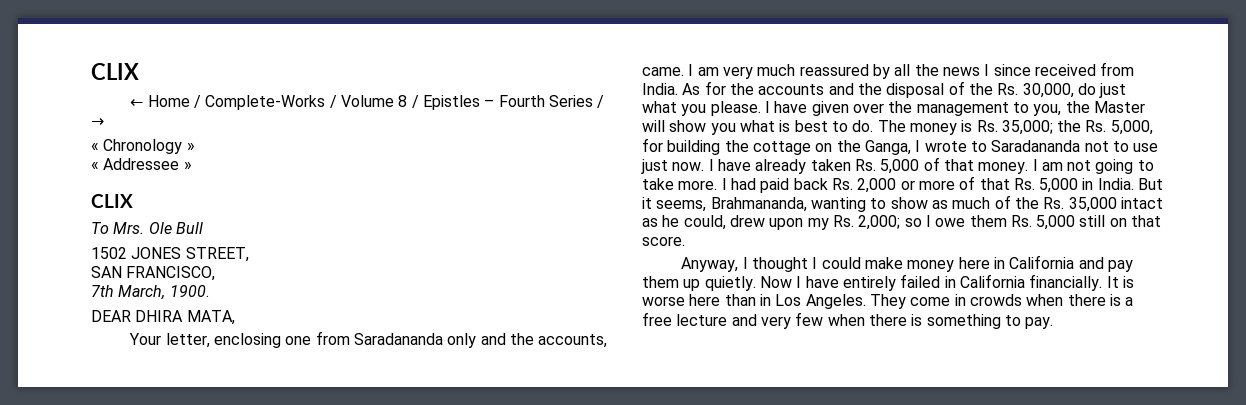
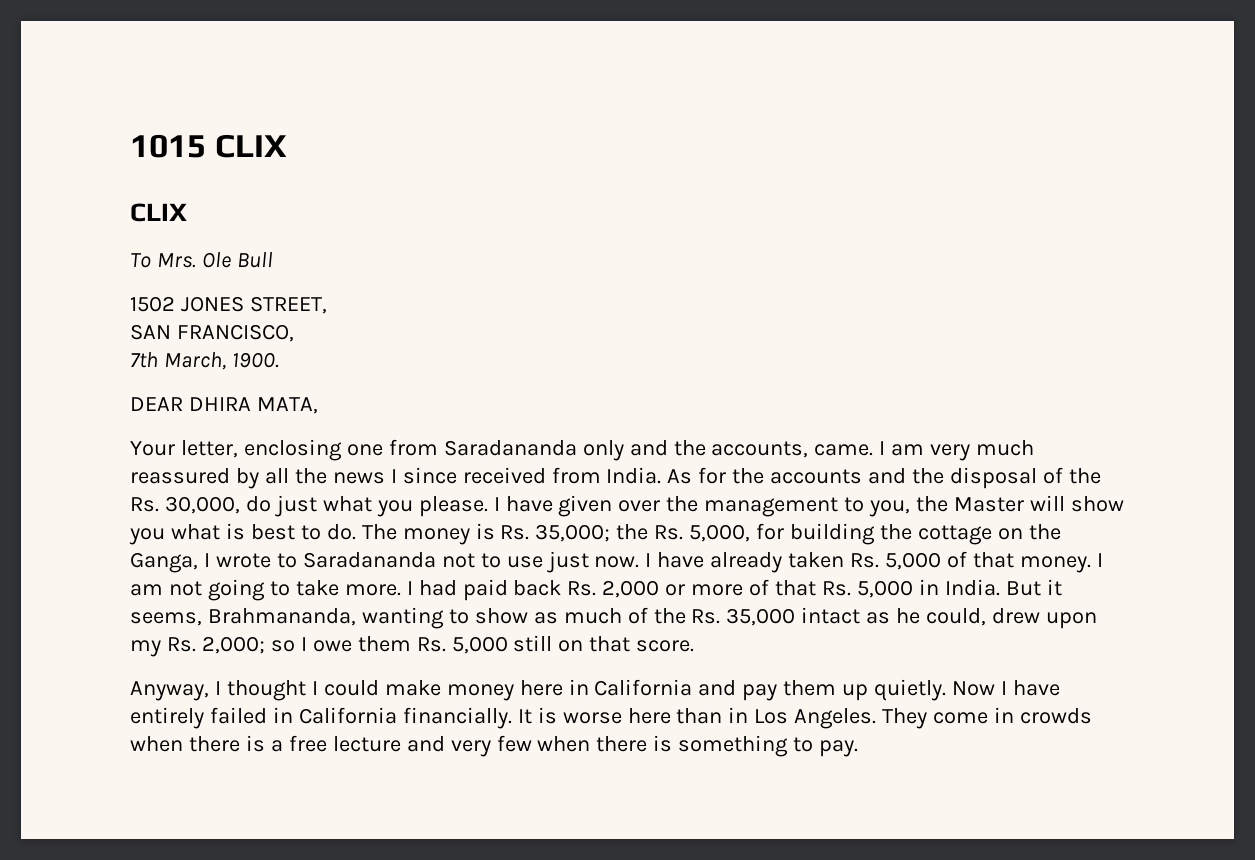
[91,63,139,80] [130,95,605,110] [91,118,104,126] [91,139,195,154] [91,158,192,170] CLIX // ← Home / Complete-Works / Volume 8 / Epistles – Fourth Series / → // « Chronology » // « Addressee » -> [130,134,288,158] 1015 CLIX

